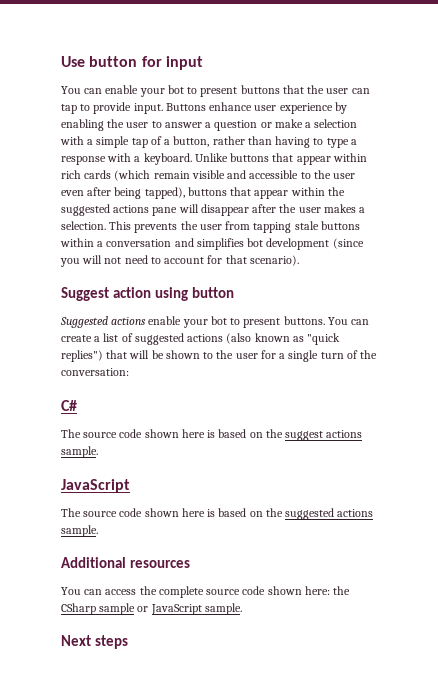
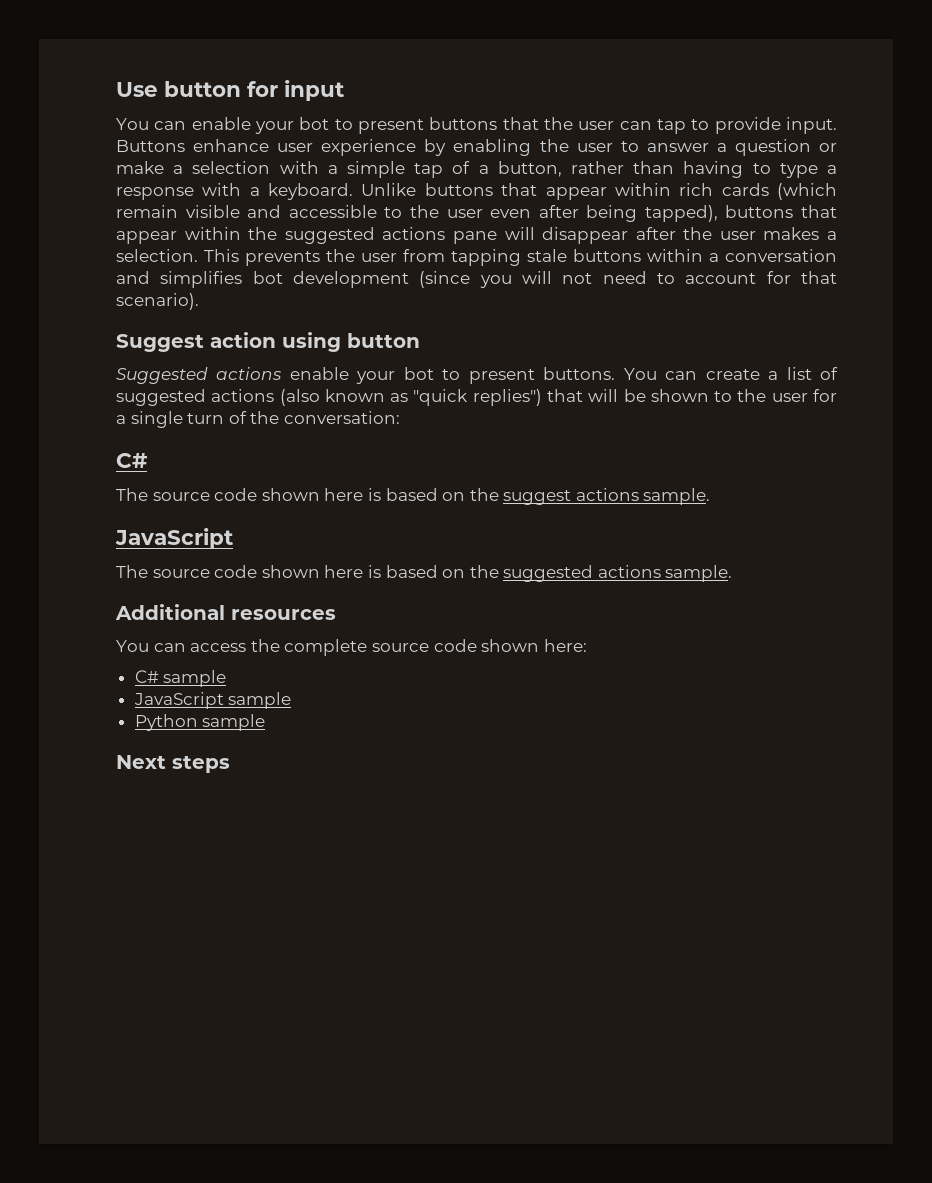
[333,586,351,595] [61,603,242,615] the CSharp sample or JavaScript sample. -> [134,670,227,687] [133,692,292,709] [134,714,266,731] // C# sample // JavaScript sample // Python sample

